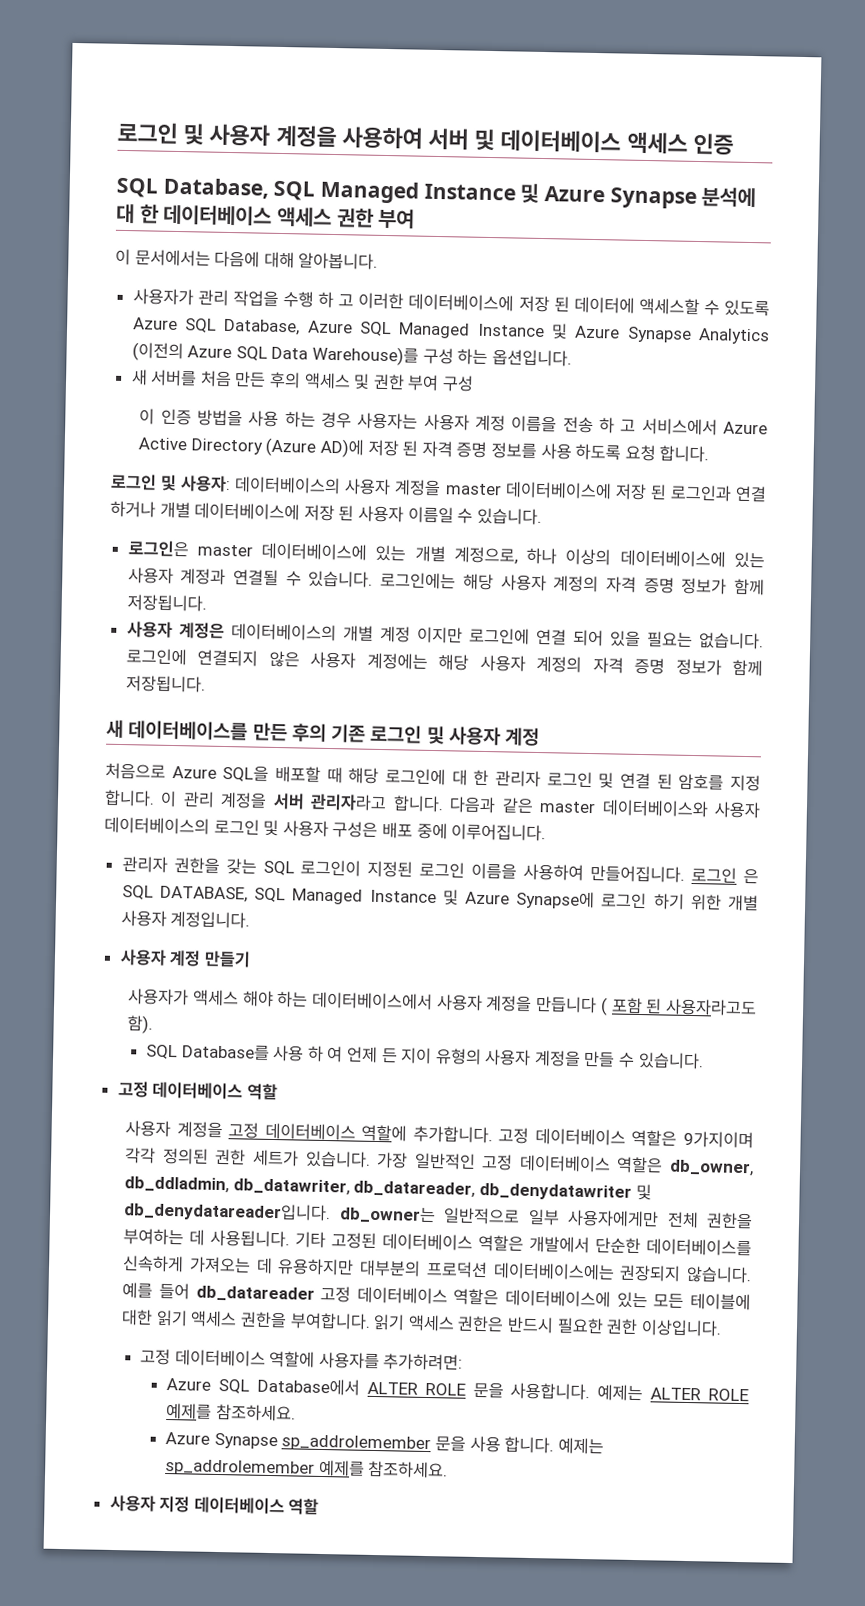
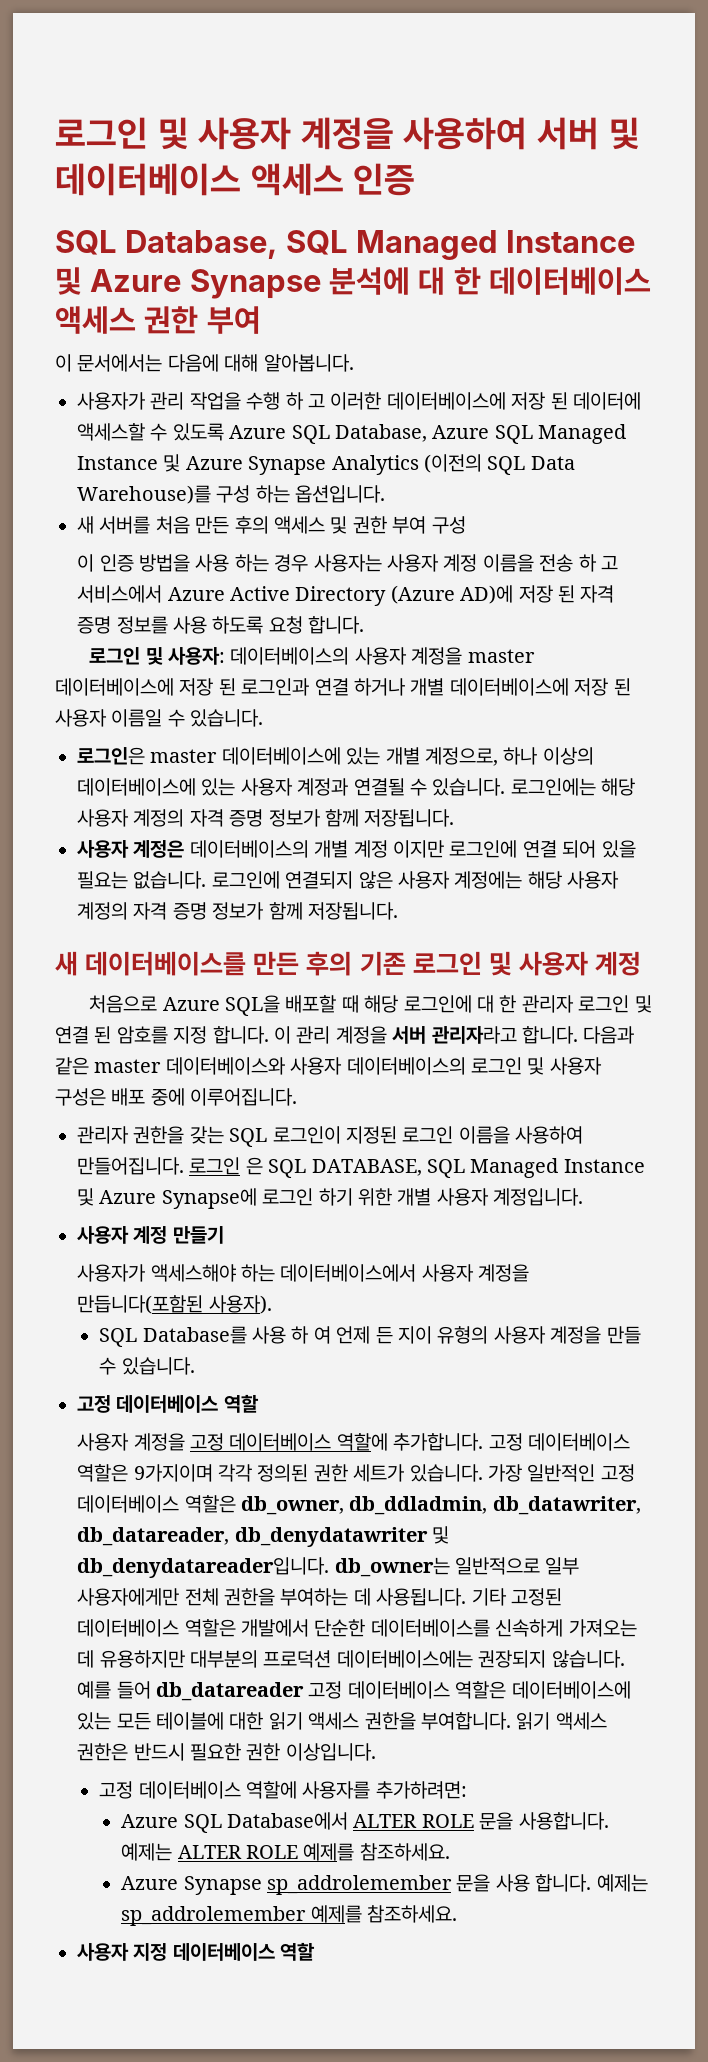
[187,345,233,359] Azure -> (482, 463) none
[192,989,274,1007] 액세스 해야 -> [150,1264,236,1282] 액세스해야
[536,996,757,1017] [127,1015,154,1034] 만듭니다 ( 포함 된 사용자라고도 함). -> [77,1295,272,1314] 만듭니다(포함된 사용자).

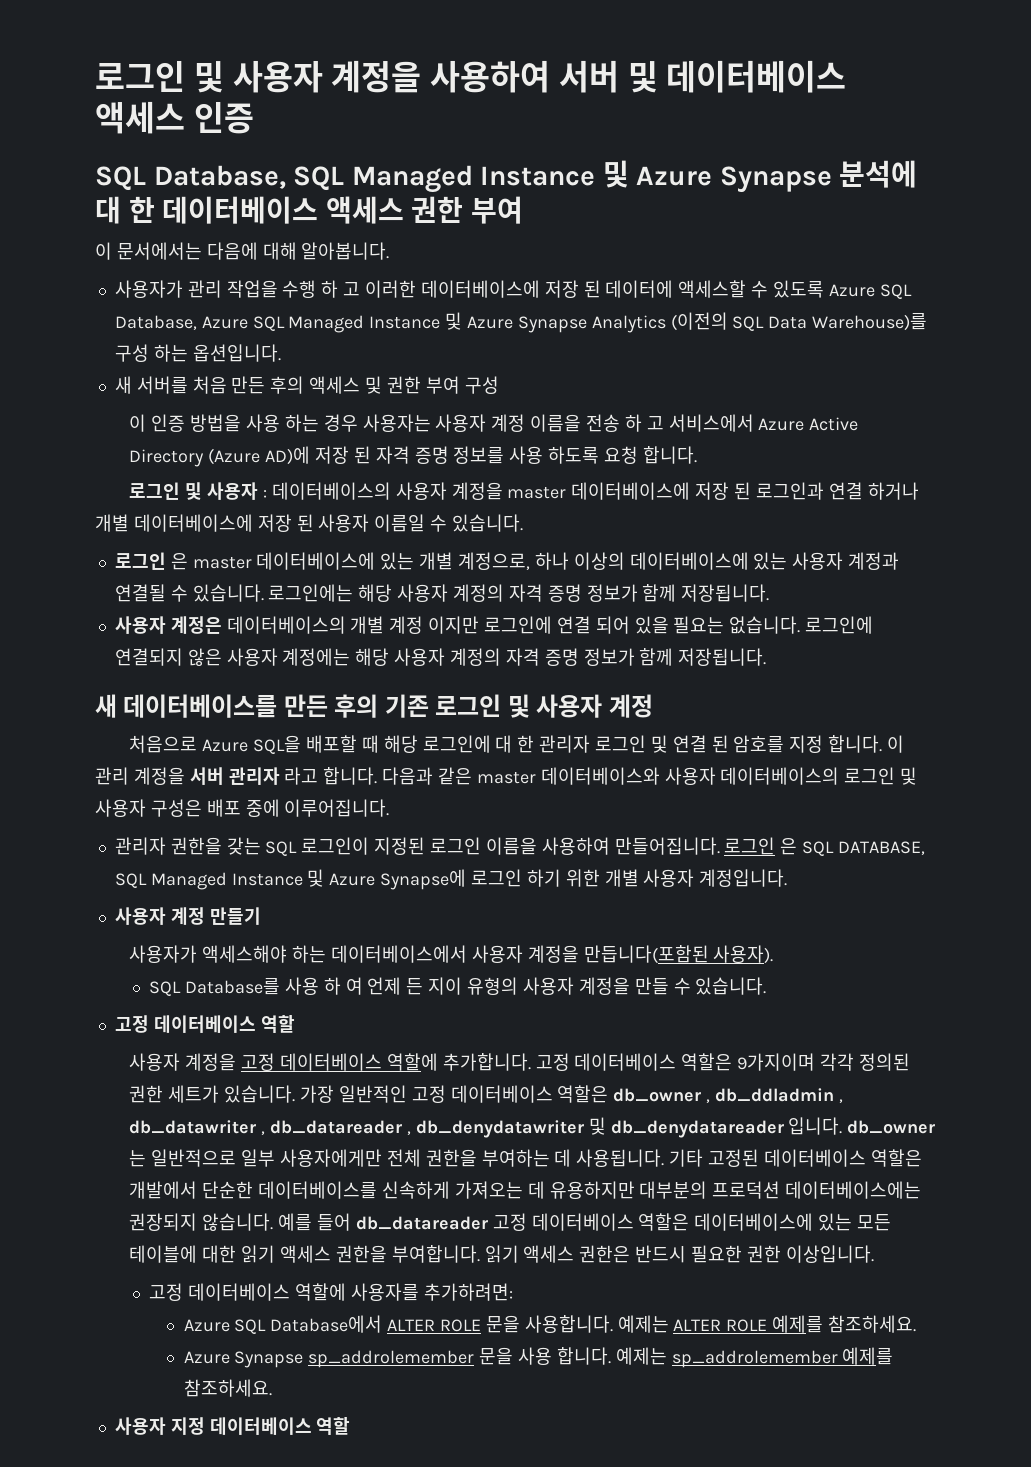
[168,647,226,665] 사용자: -> [207,482,267,500] 사용자 :
[77,747,145,765] 로그인은 -> [114,552,188,570] 로그인 은
[431,1026,517,1044] 관리자라고 -> [228,767,319,785] 관리자 라고
[240,1496,641,1515] [77,1526,449,1547] [77,1557,450,1578] db_owner, db_ddladmin, db_datawriter, db_datareader, db_denydatawriter 및 db_denydatareader입니다. db_owner는 -> [613,1088,843,1103] [129,1117,936,1138] [129,1150,147,1167] db_owner , db_ddladmin , db_datawriter , db_datareader , db_denydatawriter 및 db_denydatareader 입니다. db_owner 는

